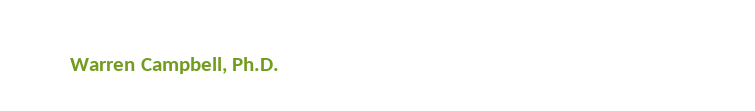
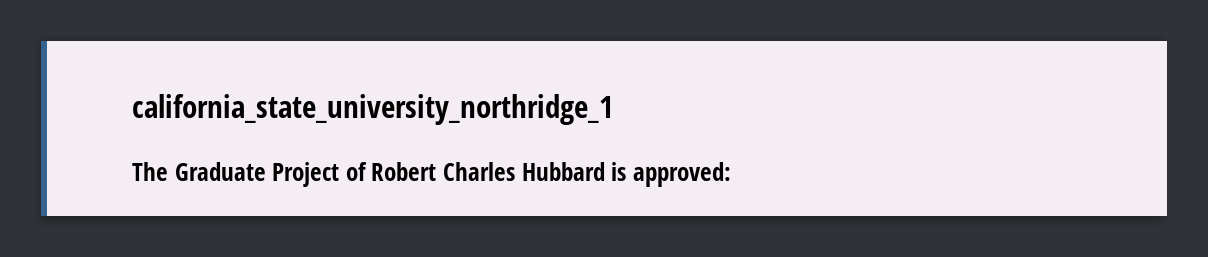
[70,57,280,74] Warren Campbell, Ph.D. -> [132,94,613,125] [132,162,731,187] california_state_university_northridge_1 // The Graduate Project of Robert Charles Hubbard is approved:

